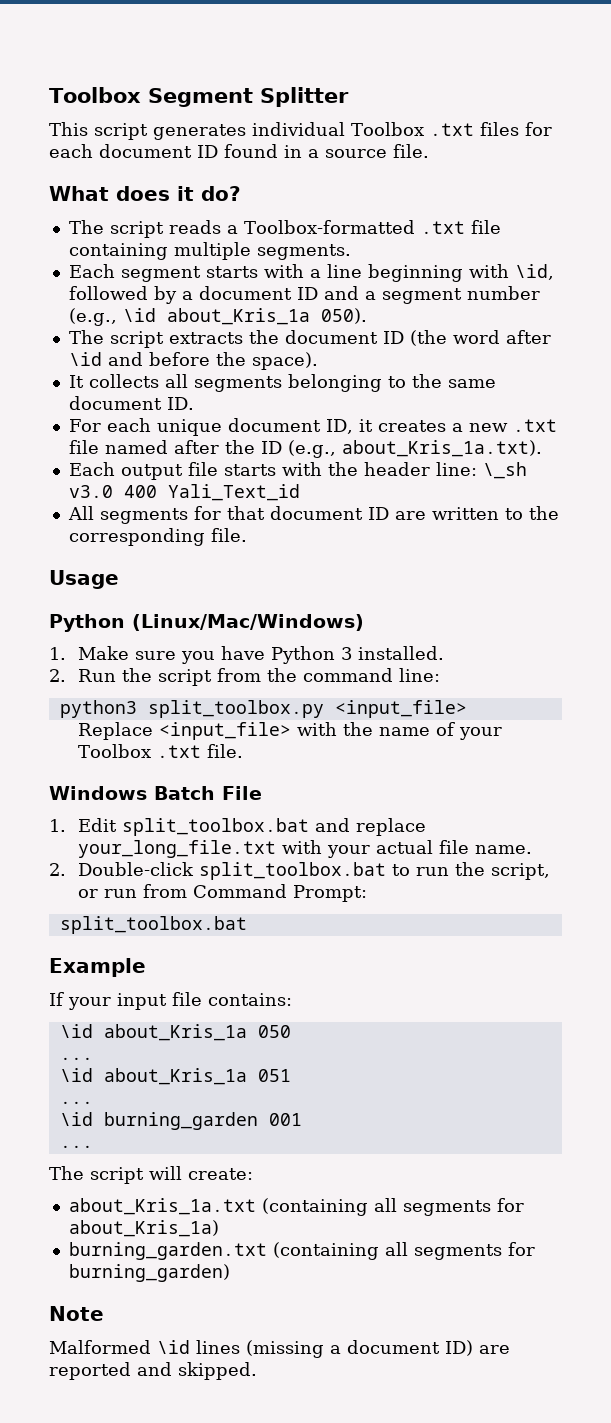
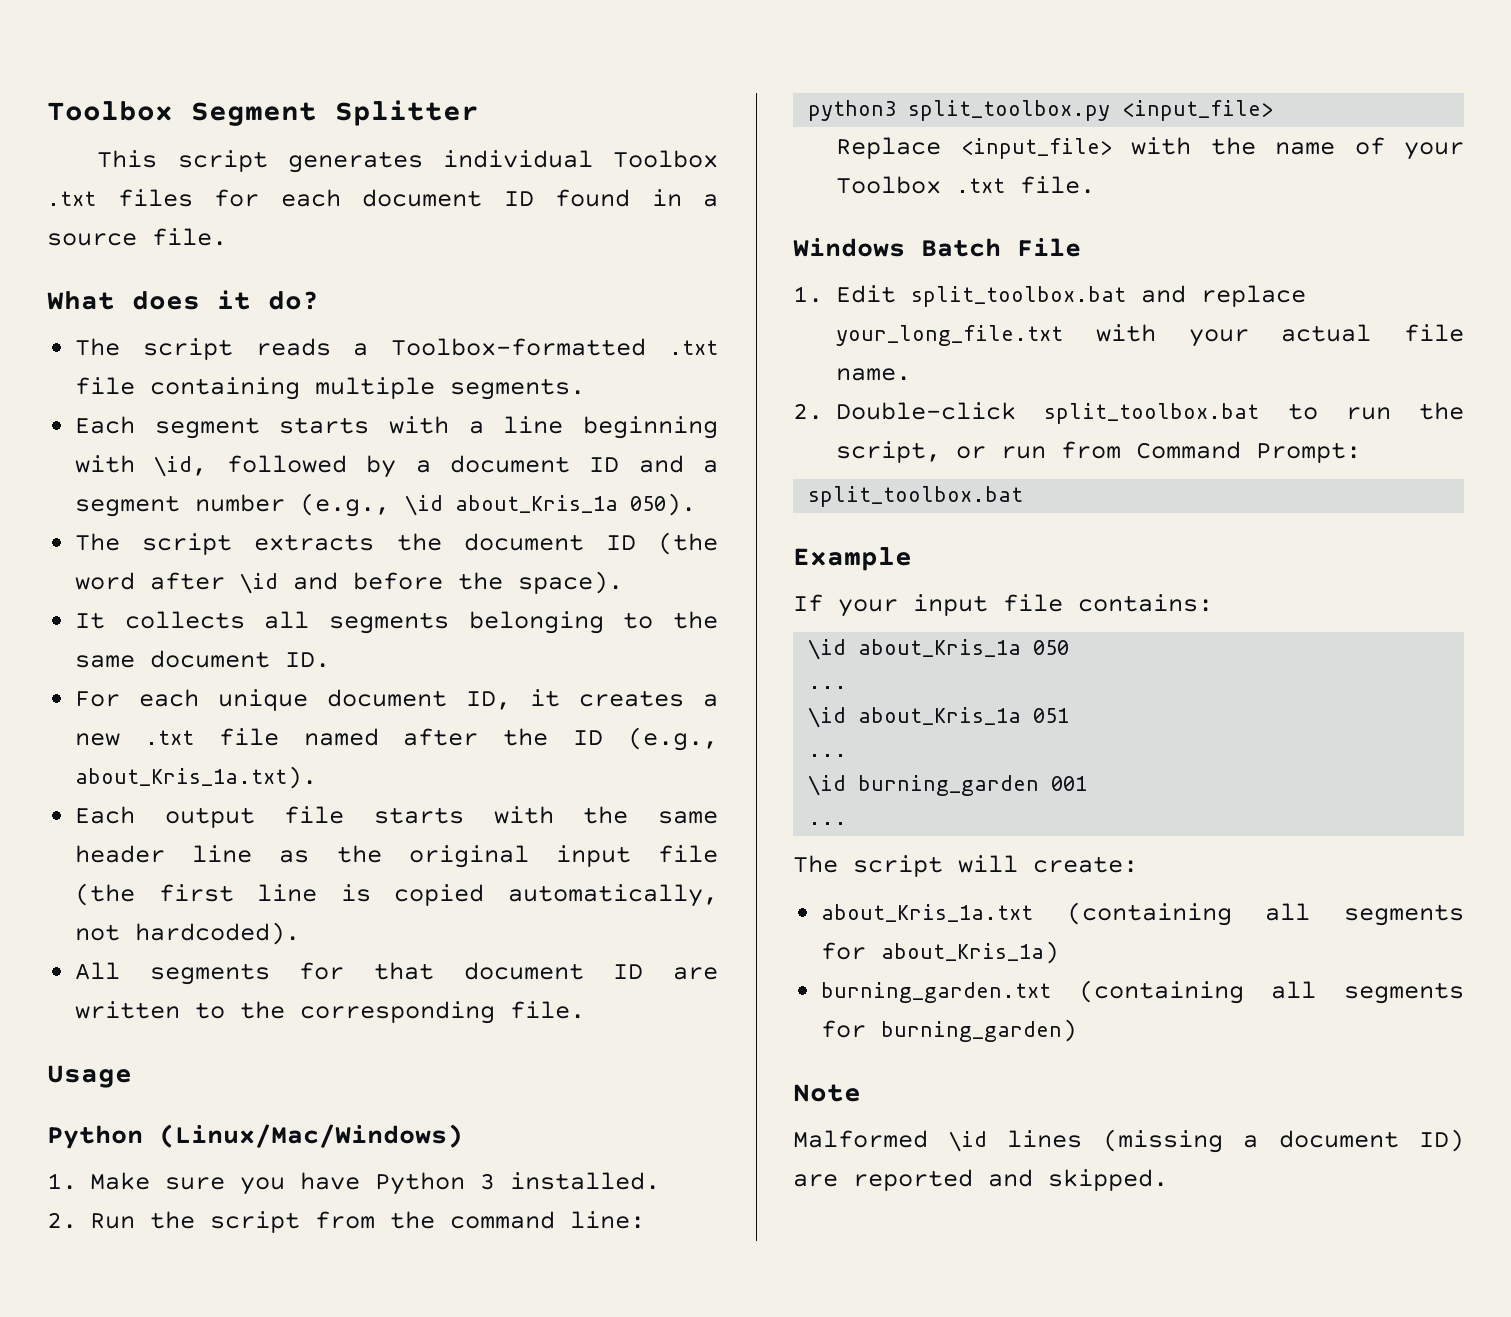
[363,462,527,479] [68,484,300,501] header line: \_sh v3.0 400 Yali_Text_id -> [658,811,718,824] [75,845,718,868] [75,883,719,907] [75,922,301,945] same header line as the original input file (the first line is copied automatically, not hardcoded).

